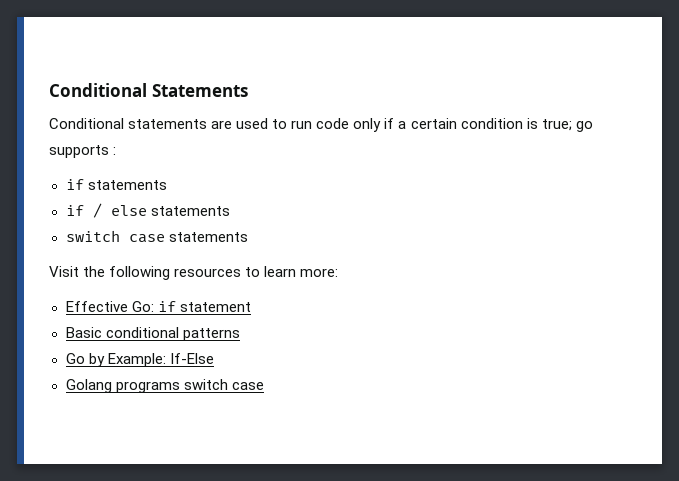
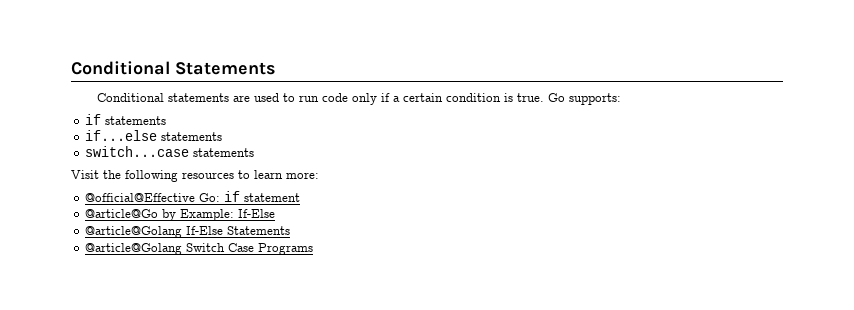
[541,119,593,132] [49,145,117,158] true; go supports : -> [516,93,621,105] true. Go supports:
[65,203,230,218] [65,230,165,243] if / else statements // switch case -> [85,130,223,141] [85,146,190,157] if...else statements // switch...case
[65,301,128,312] Effective -> [85,193,196,202] @official@Effective
[65,327,240,341] [65,353,85,364] Basic conditional patterns // Go -> [85,209,159,218] @article@Go
[65,379,264,393] Golang programs switch case -> [85,226,291,238] [85,243,314,255] @article@Golang If-Else Statements // @article@Golang Switch Case Programs

